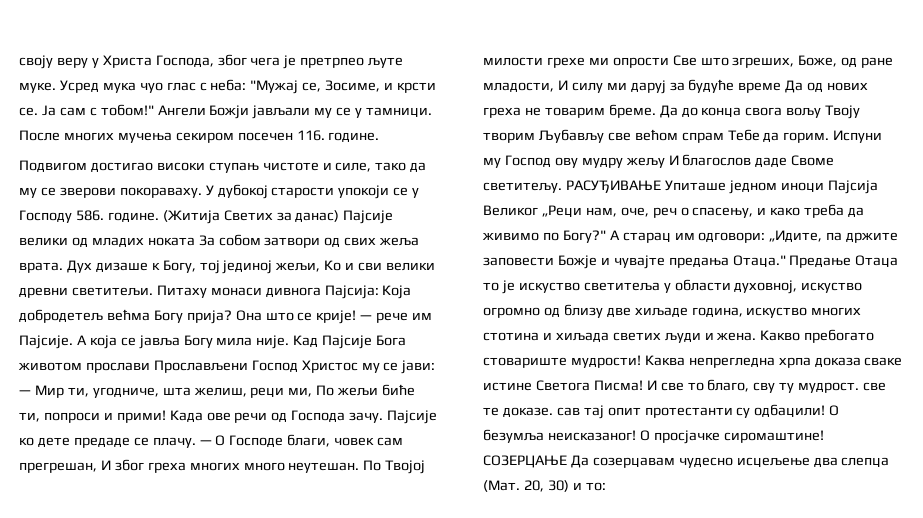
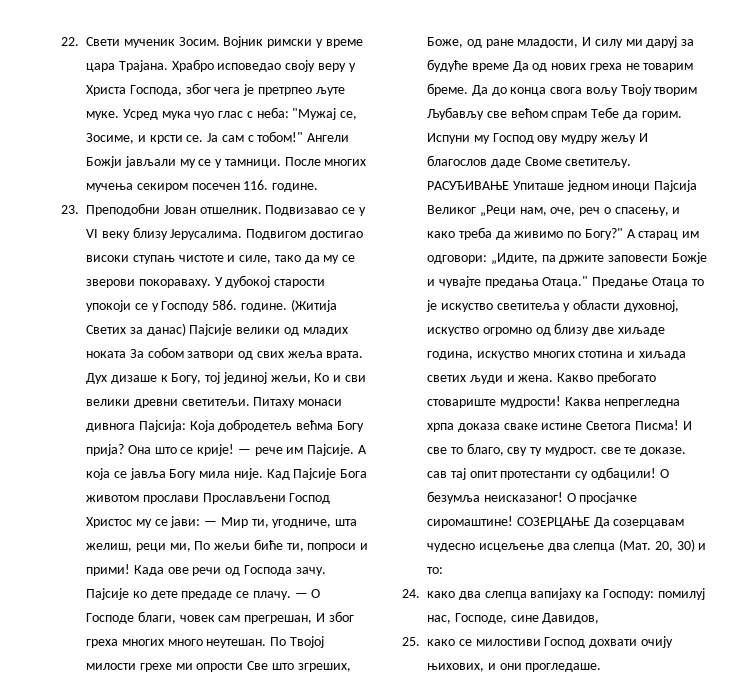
(19, 62) none -> [61,36,363,48] [86,59,282,72] 22. Свети мученик Зосим. Војник римски у време цара Трајана. Храбро исповедао
(380, 137) none -> [61,203,366,216] [86,227,243,240] 23. Преподобни Јован отшелник. Подвизавао се у VI веку близу Јерусалима.
(606, 486) none -> [402,588,705,600] [427,613,600,624] [402,636,673,648] [427,663,602,672] // 24. како два слепца вапијаху ка Господу: помилуј нас, Господе, сине Давидов, // 25. како се милостиви Господ дохвати очију њихових, и они прогледаше.

